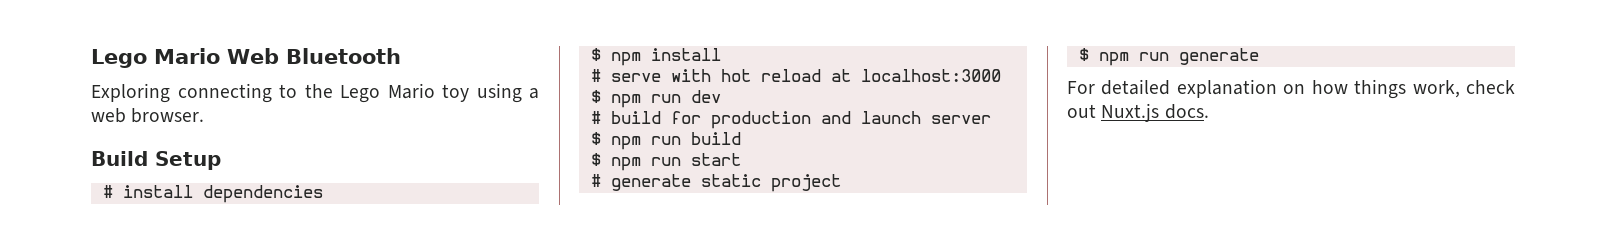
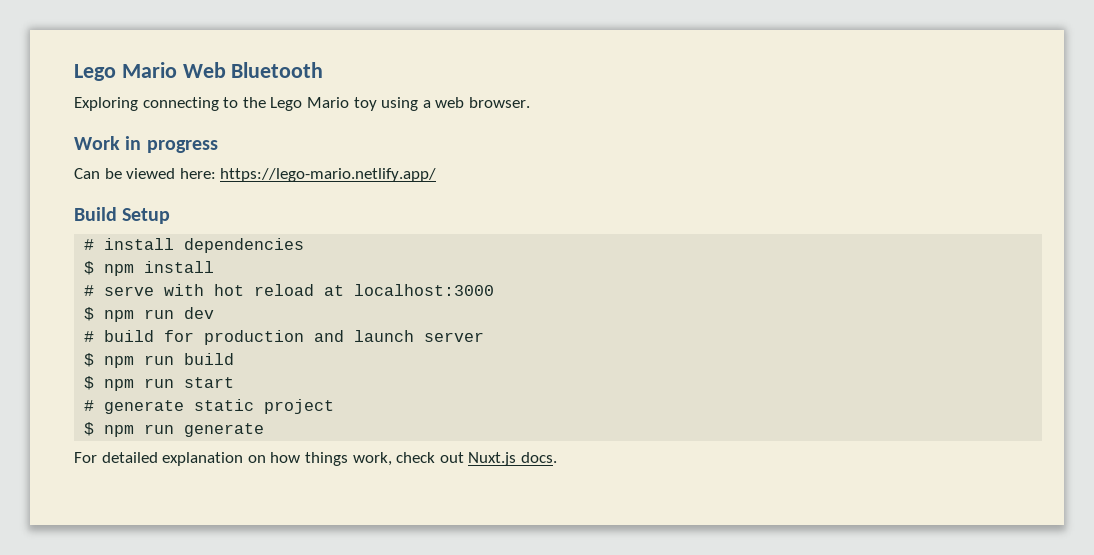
(205, 115) none -> [74,136,218,153] [74,168,437,182] // Work in progress // Can be viewed here: https://lego-mario.netlify.app/

